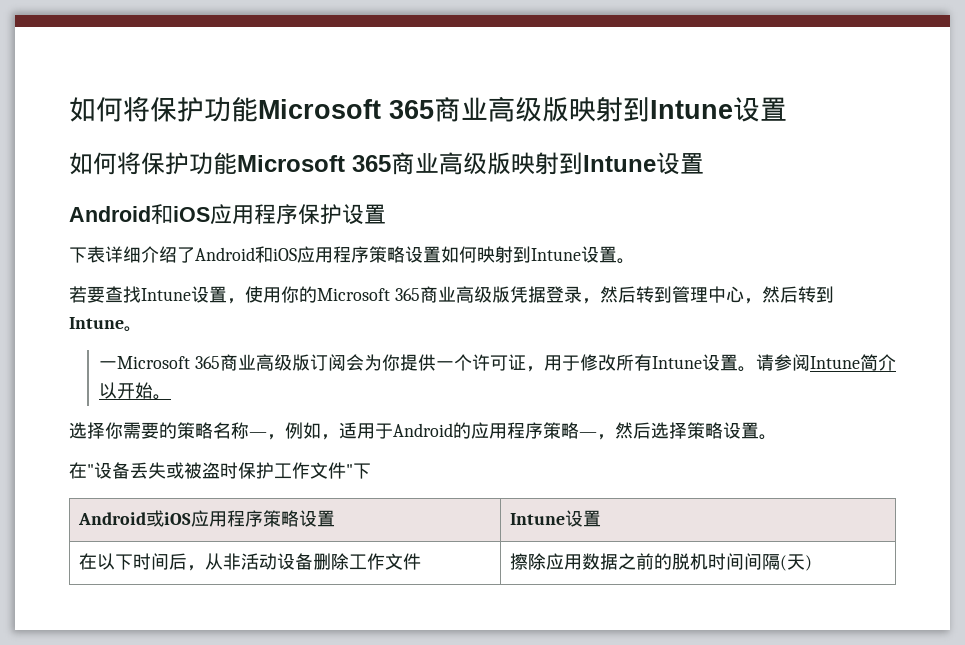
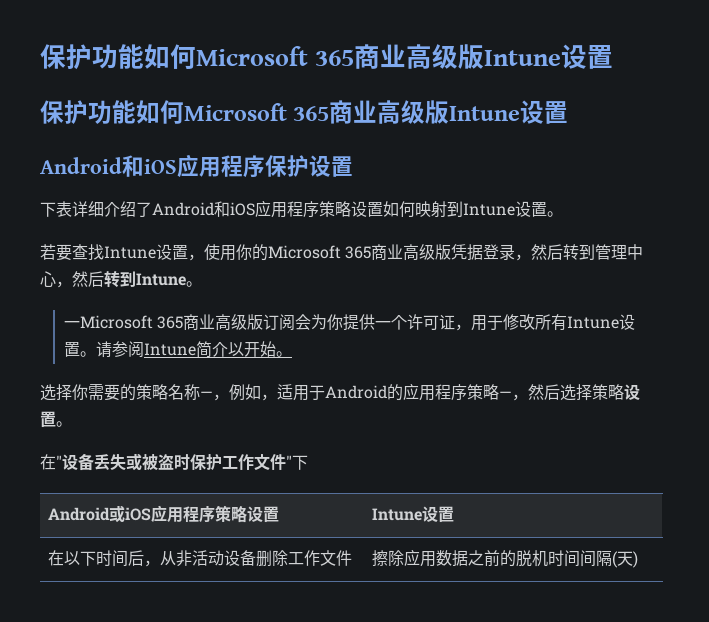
[69,96,787,122] [69,152,583,175] 如何将保护功能Microsoft 365商业高级版映射到Intune设置 // 如何将保护功能Microsoft 365商业高级版映射到 -> [40,44,613,70] [40,100,450,124] 保护功能如何Microsoft 365商业高级版Intune设置 // 保护功能如何Microsoft 365商业高级版

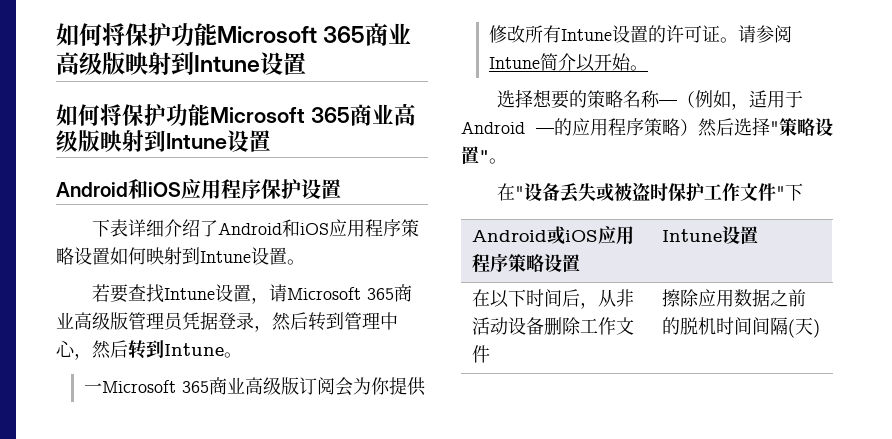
[40,44,613,70] [40,100,450,124] 保护功能如何Microsoft 365商业高级版Intune设置 // 保护功能如何Microsoft 365商业高级版 -> [56,23,412,46] [56,52,306,75] [56,103,416,126] [56,130,166,152] 如何将保护功能Microsoft 365商业高级版映射到Intune设置 // 如何将保护功能Microsoft 365商业高级版映射到
[204,244,452,261] 使用你的Microsoft 365商业高级版 -> [268,284,412,302] [56,312,184,331] 请Microsoft 365商业高级版管理员
[375,314,504,331] 一个许可证，用于 -> (426, 386) none
(81, 349) none -> [647,25,720,43] 的许可证
[72,384,104,400] 你需 -> [532,89,552,108] 想
[213,394,229,401] ， -> [676,91,695,108] （
(387, 392) none -> [536,128,554,134] —
[499,391,528,401] —， -> [680,119,698,136] ）
[592,384,640,400] [40,411,56,428] 策略设置 -> [770,118,833,136] [461,146,489,164] "策略设置"

